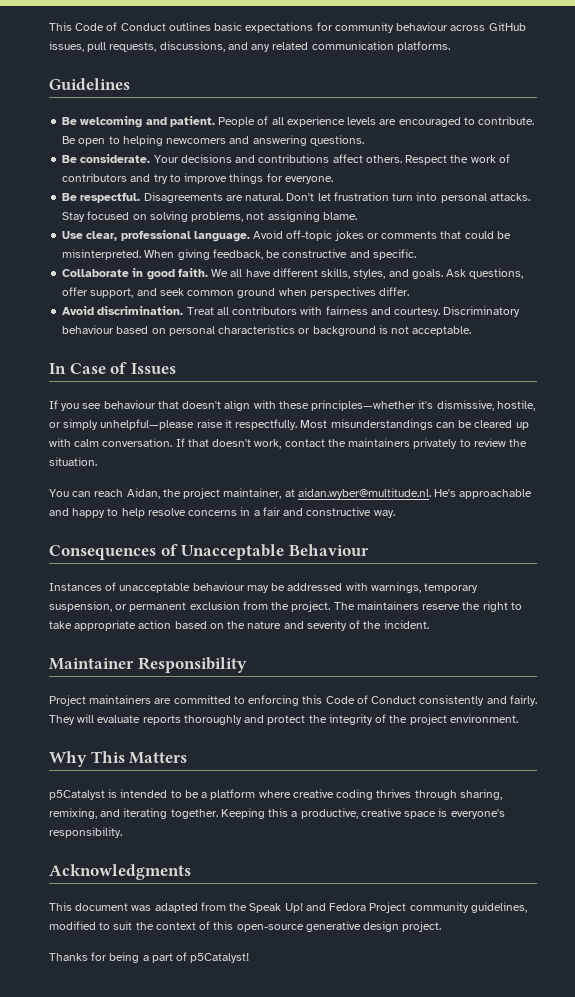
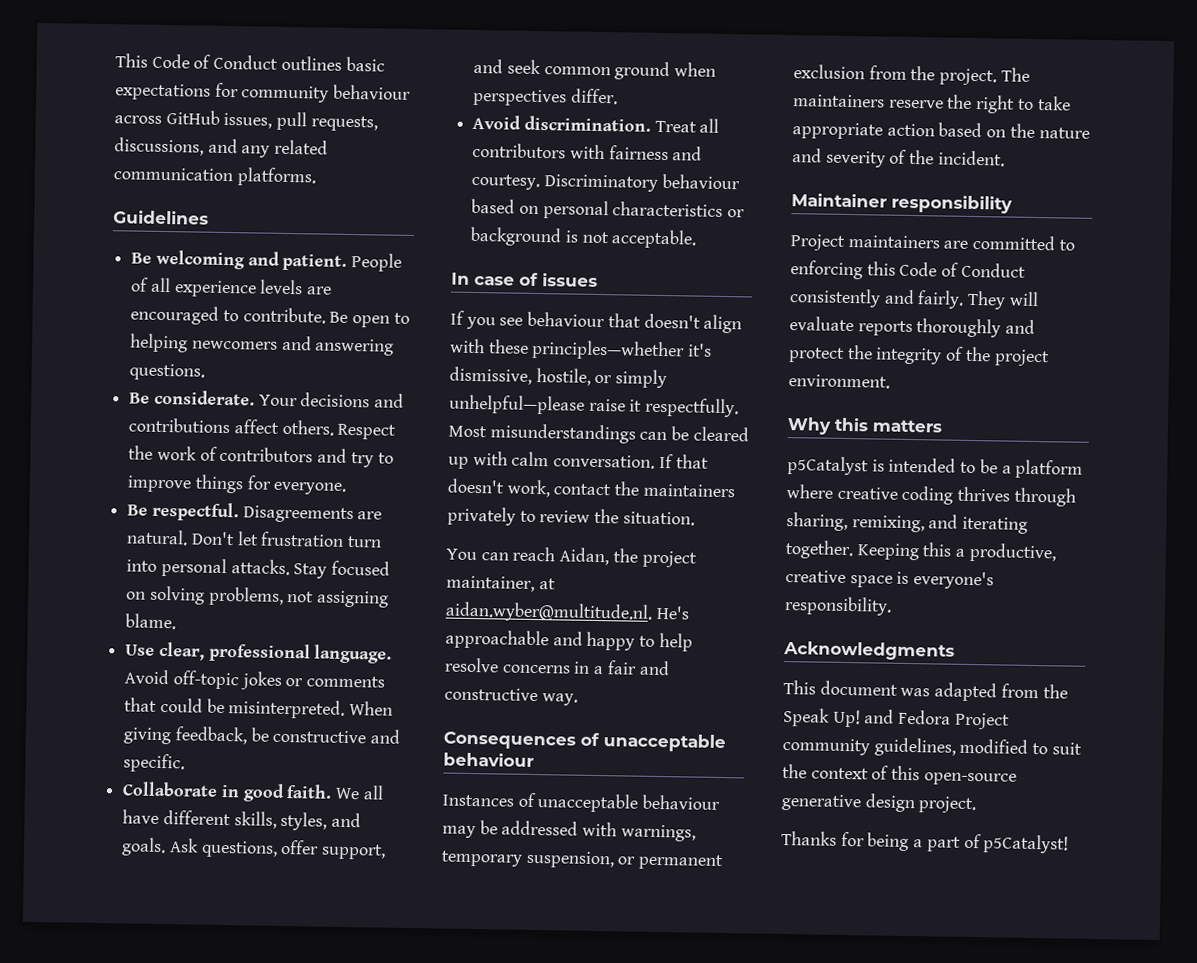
[69,362,176,374] Case of Issues -> [474,272,598,287] case of issues
[181,544,369,560] Unacceptable Behaviour -> [603,733,726,753] [443,752,534,767] unacceptable behaviour
[137,657,247,673] Responsibility -> [891,194,1013,214] responsibility
[90,751,188,764] This Matters -> [834,417,943,433] this matters

